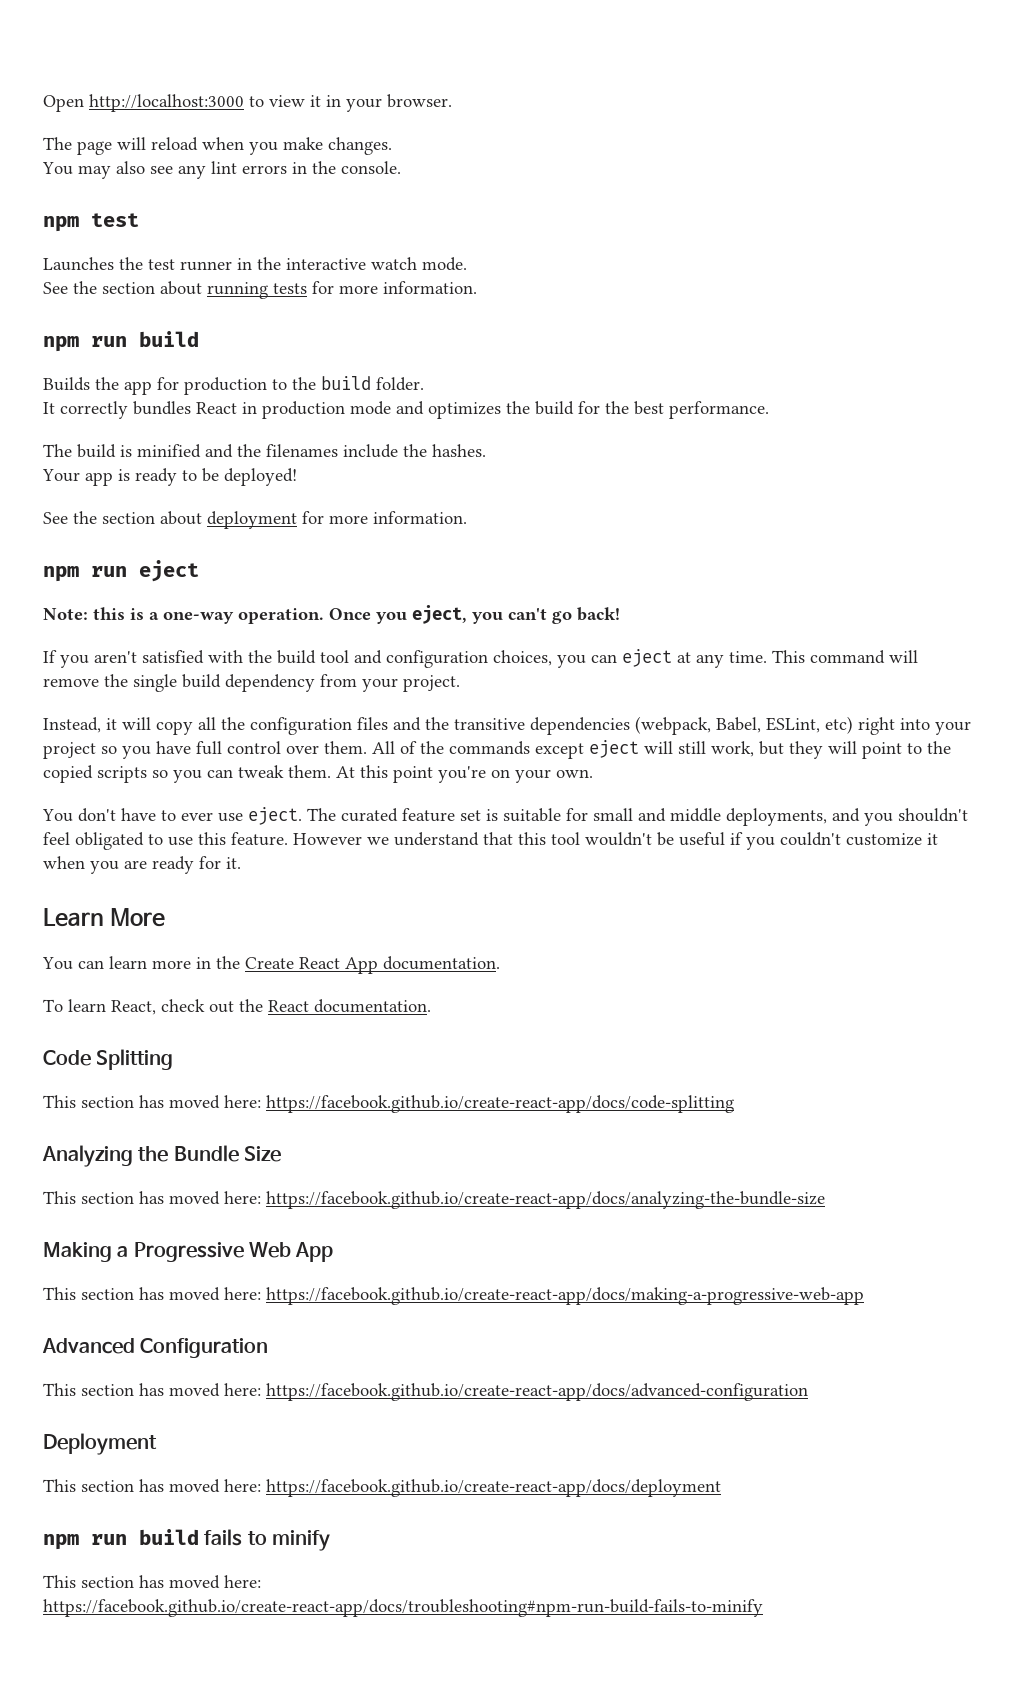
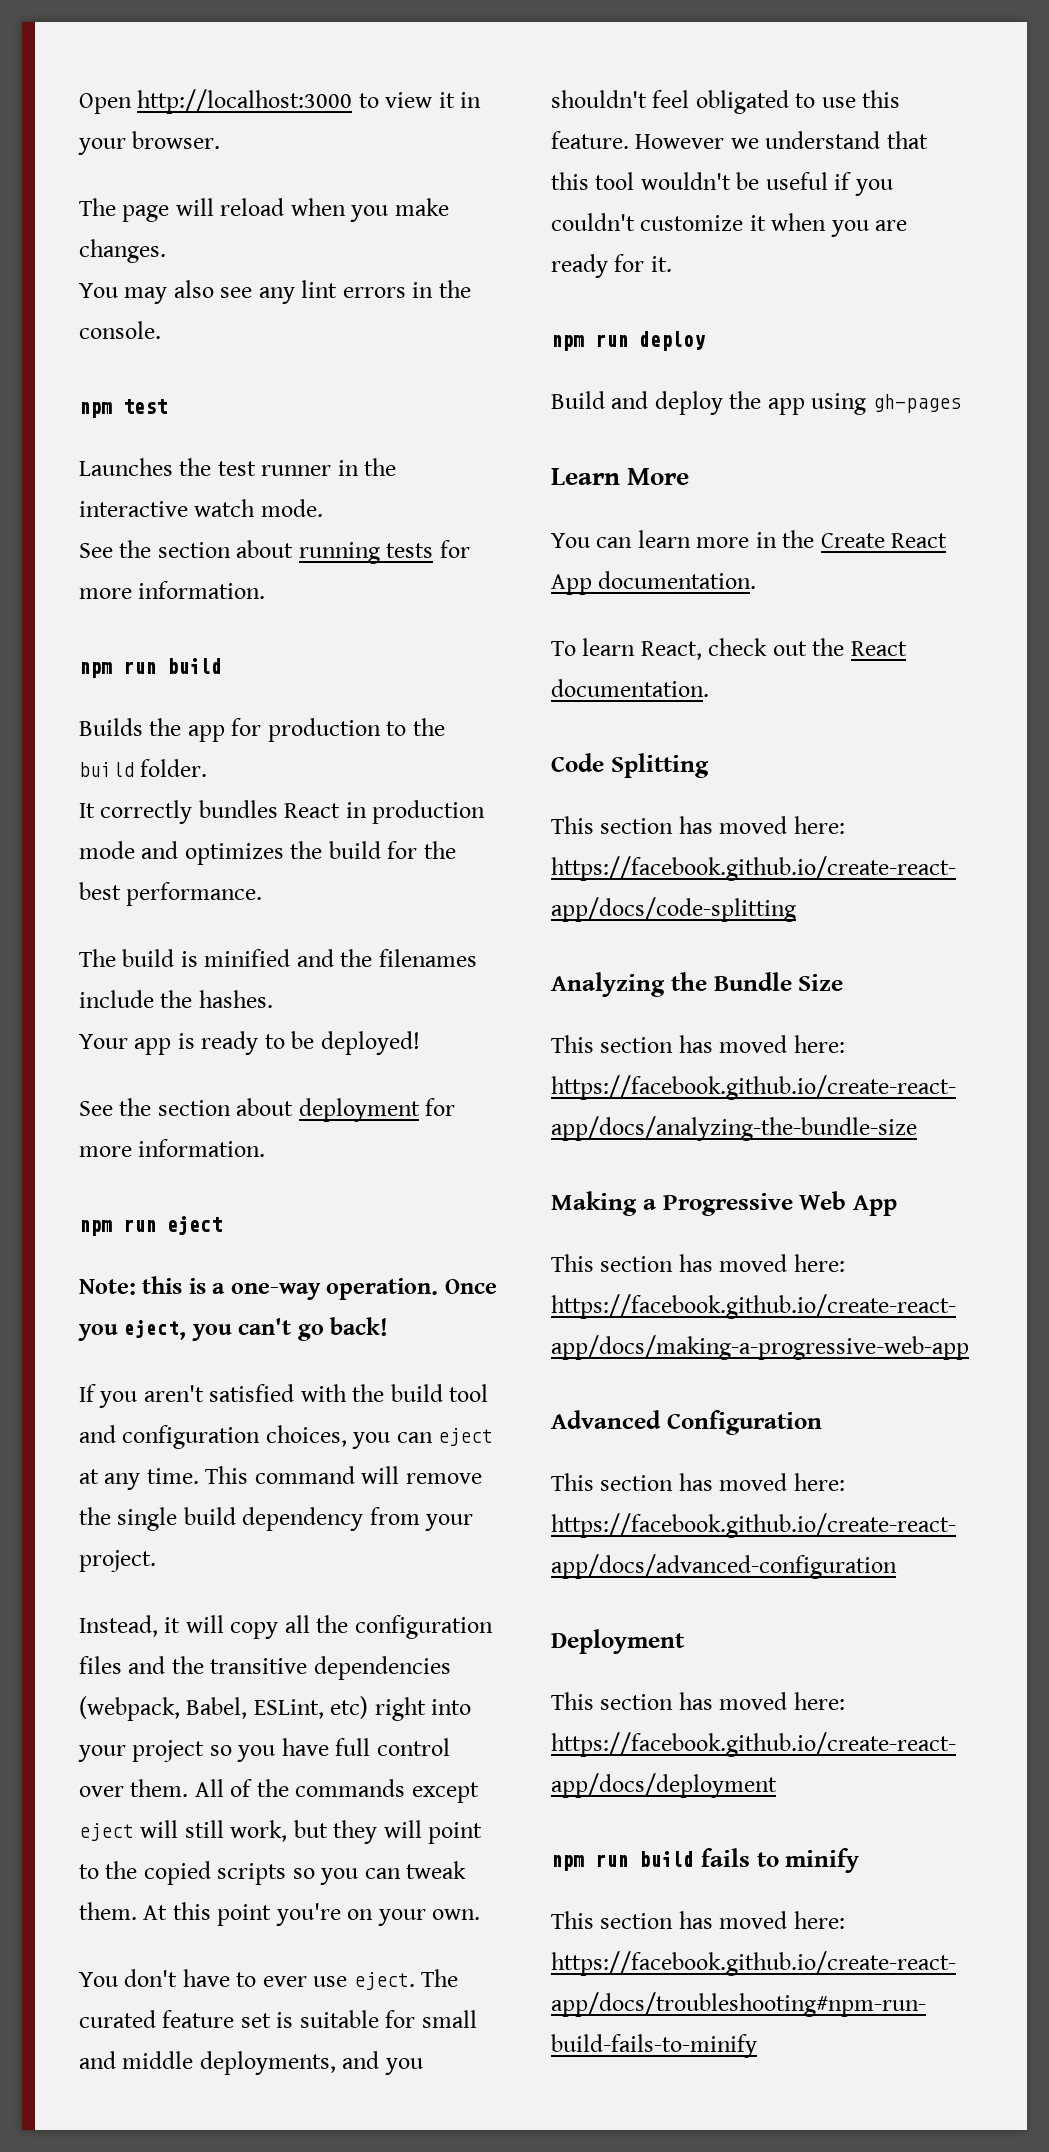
(241, 863) none -> [551,331,705,351] [551,391,961,415] // npm run deploy // Build and deploy the app using gh-pages

